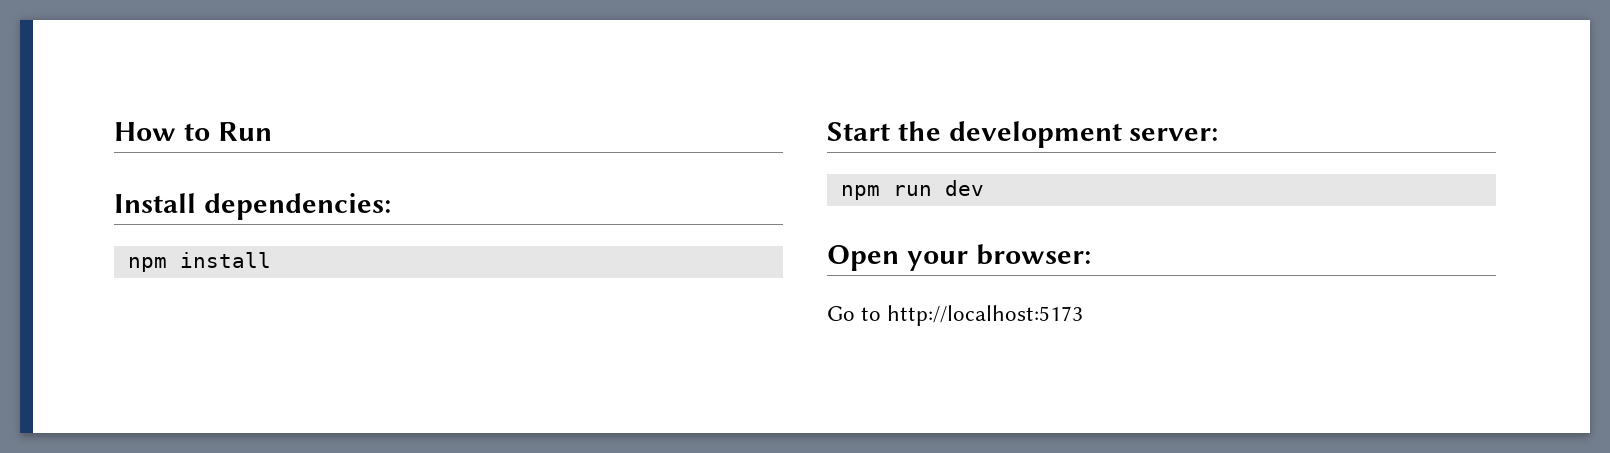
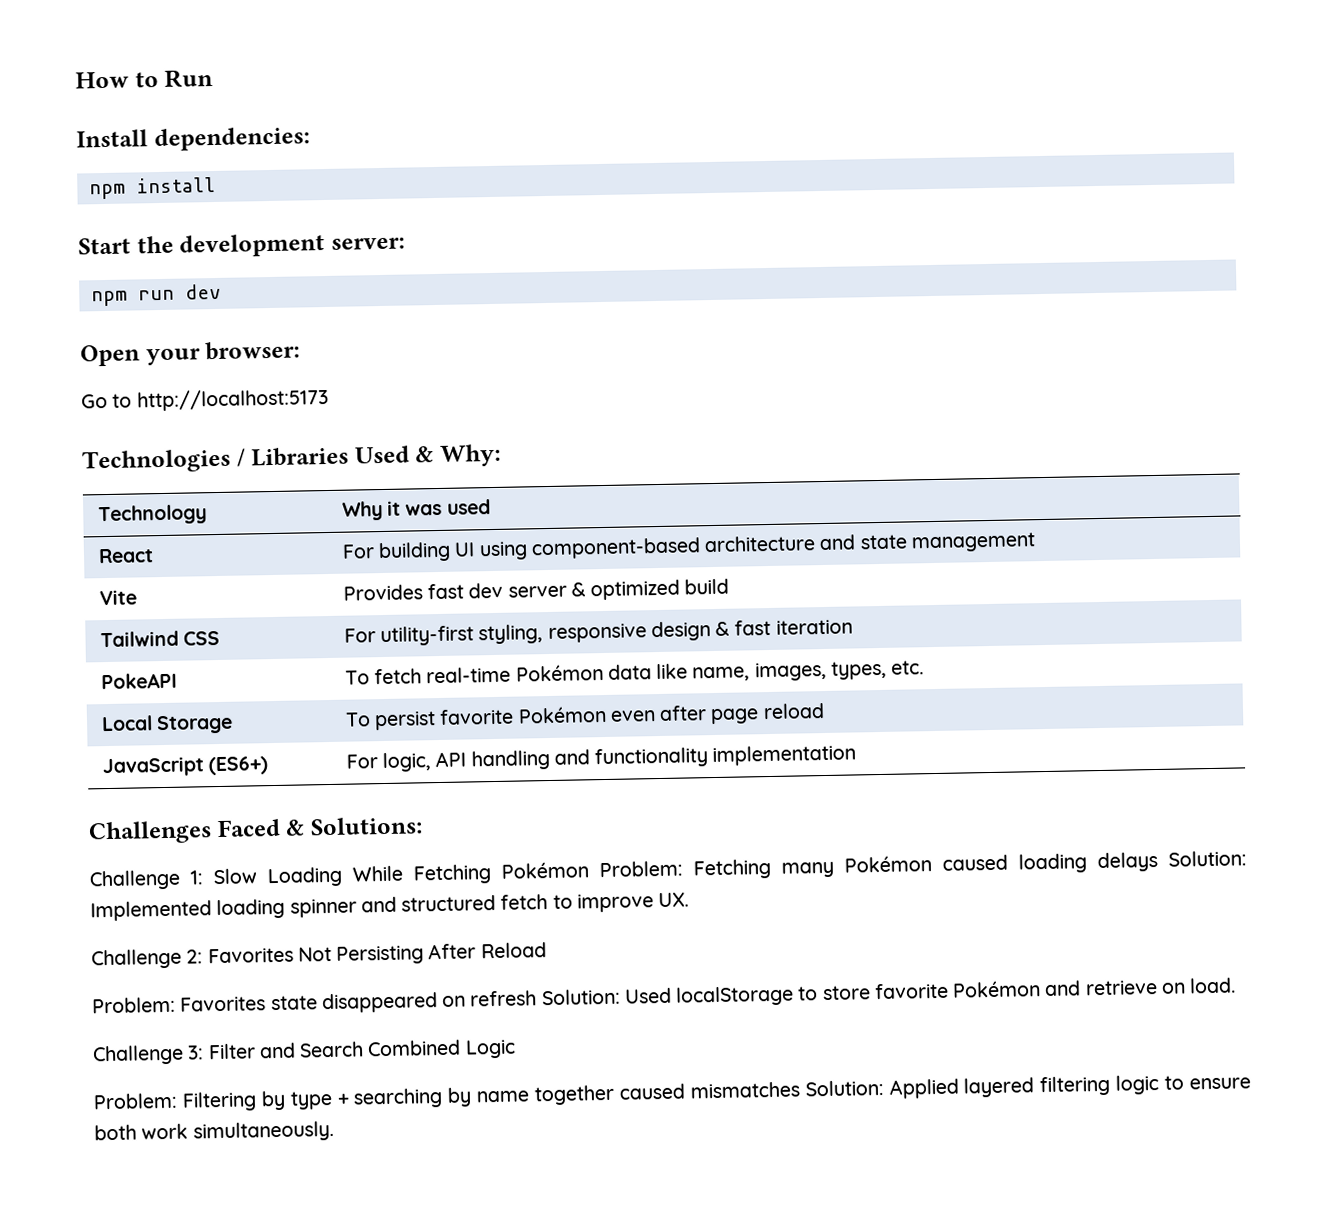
(1084, 315) none -> [82,443,502,474] [97,504,207,526] [341,499,491,521] [97,548,154,564] [341,532,1036,563] [98,589,137,606] [342,578,730,601] [99,630,221,648] [343,619,853,647] [100,672,177,690] [344,660,925,685] [100,714,234,735] [344,703,825,731] [101,756,270,778] [345,744,857,773] [88,816,423,845] [89,850,1247,891] [90,892,690,922] [91,942,547,970] [92,977,1237,1014] [92,1039,516,1066] [93,1074,1251,1112] [94,1120,334,1143] // Technologies / Libraries Used & Why: // Technology | Why it was used // React | For building UI using component-based architecture and state management // Vite | Provides fast dev server & optimized build // Tailwind CSS | For utility-first styling, responsive design & fast iteration // PokeAPI | To fetch real-time Pokémon data like name, images, types, etc. // Local Storage | To persist favorite Pokémon even after page reload // JavaScript (ES6+) | For logic, API handling and functionality implementation // Challenges Faced & Solutions: // Challenge 1: Slow Loading While Fetching Pokémon Problem: Fetching many Pokémon caused loading delays Solution: Implemented loading spinner and structured fetch to improve UX. // Challenge 2: Favorites Not Persisting After Reload // Problem: Favorites state disappeared on refresh Solution: Used localStorage to store favorite Pokémon and retrieve on load. // Challenge 3: Filter and Search Combined Logic // Problem: Filtering by type + searching by name together caused mismatches Solution: Applied layered filtering logic to ensure both work simultaneously.

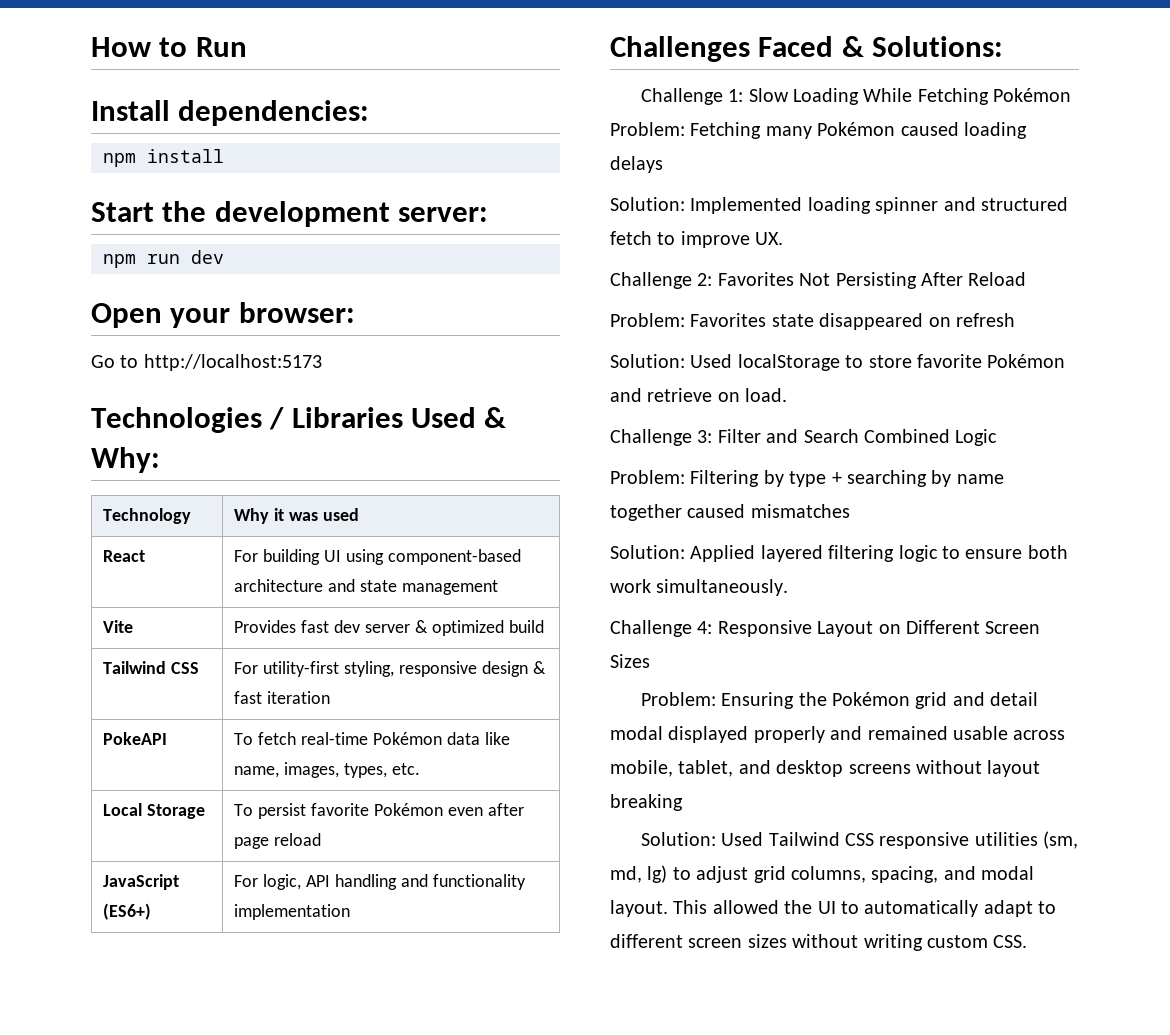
(1158, 862) none -> (663, 164) //
(538, 998) none -> (1015, 320) //
(800, 1090) none -> (850, 511) //
(334, 1131) none -> [610,620,1041,637] [610,654,650,668] [640,692,1039,709] [610,726,1066,743] [610,760,1041,777] [610,794,683,811] [640,831,1079,849] [610,865,1035,883] [610,900,1057,917] [610,934,1028,951] // Challenge 4: Responsive Layout on Different Screen Sizes // Problem: Ensuring the Pokémon grid and detail modal displayed properly and remained usable across mobile, tablet, and desktop screens without layout breaking // Solution: Used Tailwind CSS responsive utilities (sm, md, lg) to adjust grid columns, spacing, and modal layout. This allowed the UI to automatically adapt to different screen sizes without writing custom CSS.

